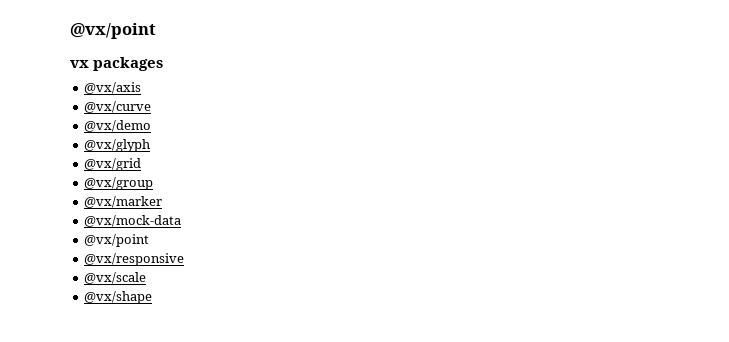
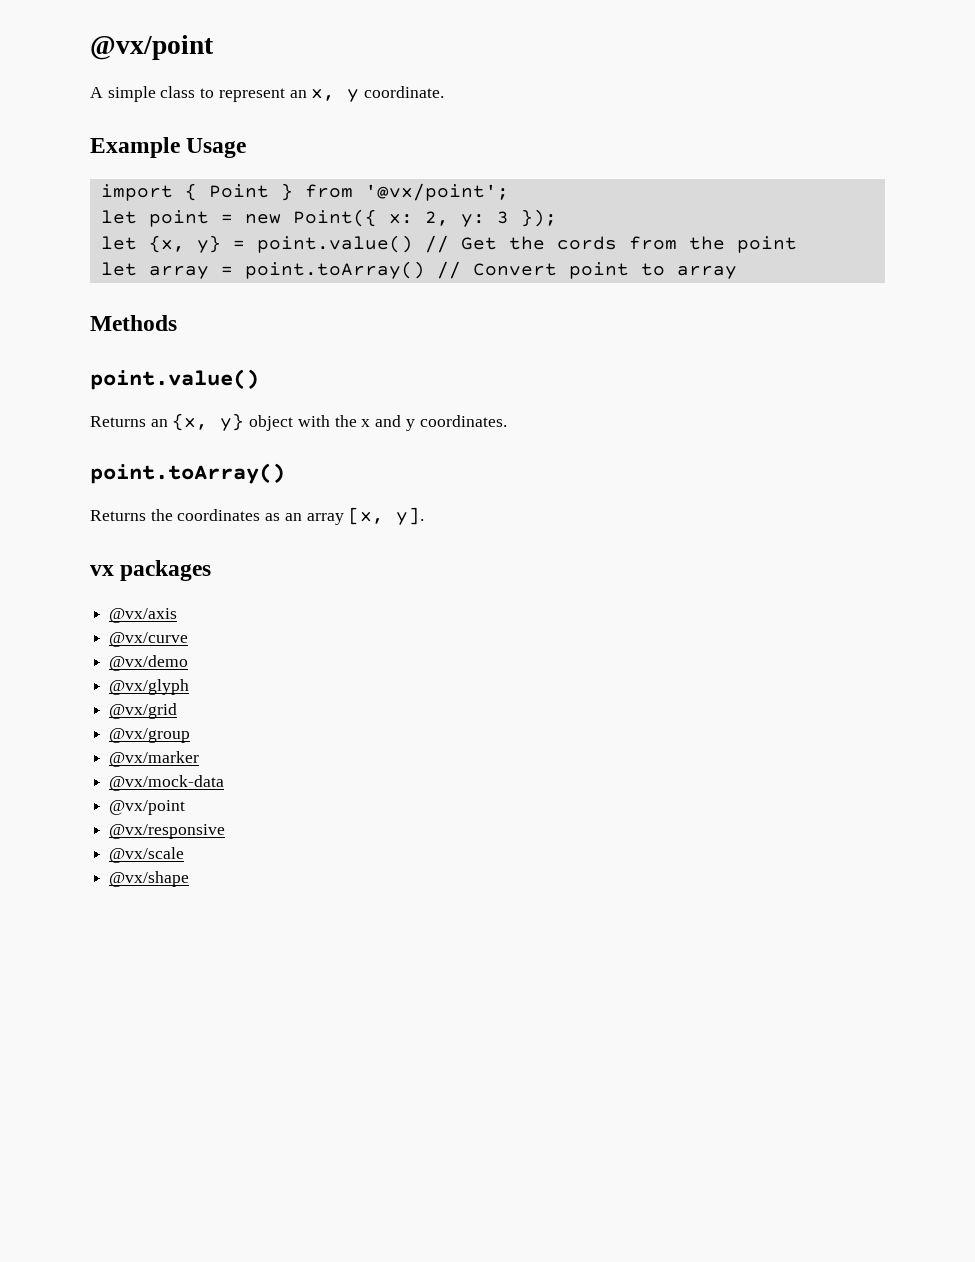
[70,23,156,39] @vx/point -> [90,35,214,60] [90,86,445,102] [90,137,247,158] [100,183,509,201] [100,209,557,227] [100,235,797,253] [100,261,737,279] [90,315,177,331] [90,369,259,390] [90,413,507,431] [90,463,285,484] [90,507,425,525] @vx/point // A simple class to represent an x, y coordinate. // Example Usage // import { Point } from '@vx/point'; // let point = new Point({ x: 2, y: 3 }); // let {x, y} = point.value() // Get the cords from the point // let array = point.toArray() // Convert point to array // Methods // point.value() // Returns an {x, y} object with the x and y coordinates. // point.toArray() // Returns the coordinates as an array [x, y].

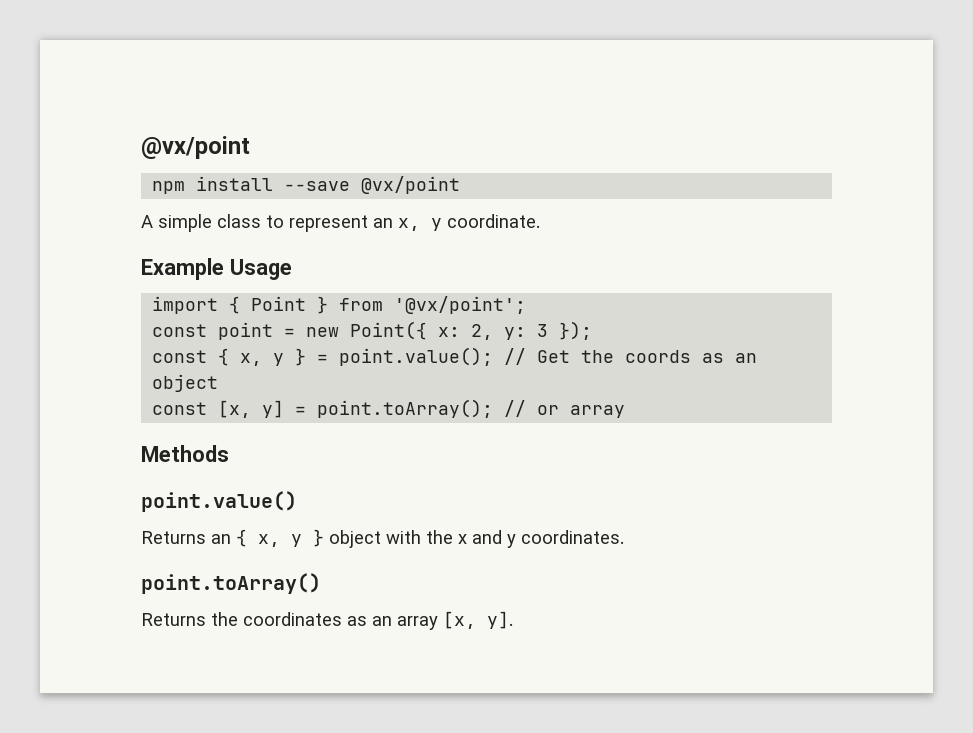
[90,35,214,60] @vx/point -> [141,136,250,159] [152,176,461,194] @vx/point // npm install --save @vx/point
[100,210,137,224] let -> [152,324,208,337] const
[100,235,797,253] [100,261,665,279] let {x, y} = point.value() // Get the cords from the point // let array = point.toArray() // Convert point to -> [152,347,758,366] [152,374,219,392] [152,399,560,418] const { x, y } = point.value(); // Get the coords as an object // const [x, y] = point.toArray(); // or
[172,413,245,431] {x, y} -> [236,529,324,547] { x, y }
[90,560,212,581] [109,608,178,623] [109,632,189,647] [109,655,189,671] [109,679,190,695] [109,703,178,719] [109,728,191,743] [109,751,200,767] [109,775,225,791] [109,800,186,815] [109,824,226,839] [109,847,185,863] [109,871,190,887] // vx packages // @vx/axis // @vx/curve // @vx/demo // @vx/glyph // @vx/grid // @vx/group // @vx/marker // @vx/mock-data // @vx/point // @vx/responsive // @vx/scale // @vx/shape -> (513, 620) none

